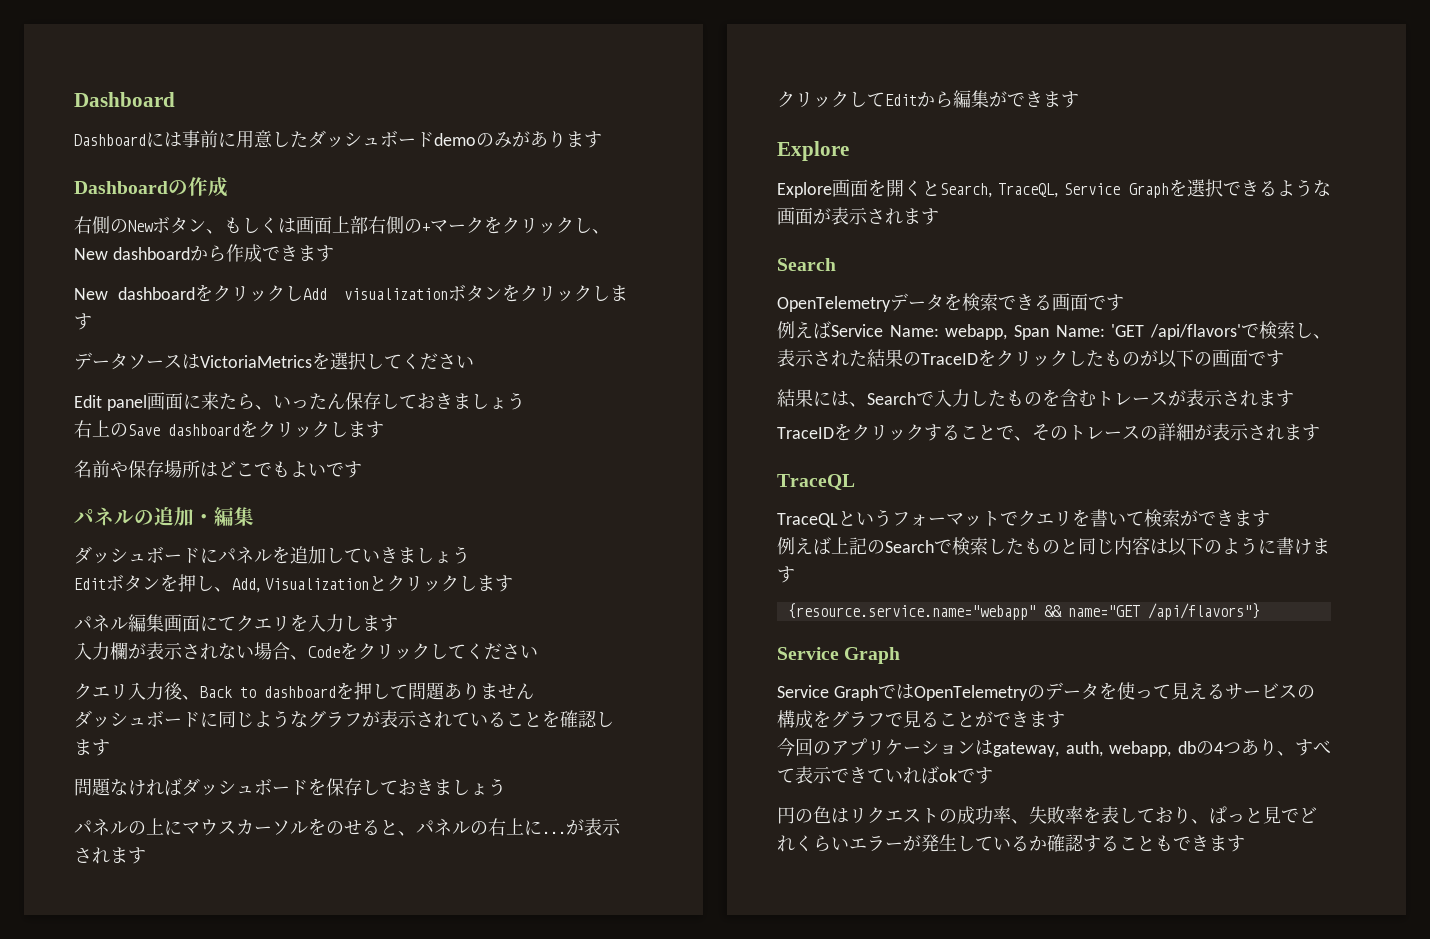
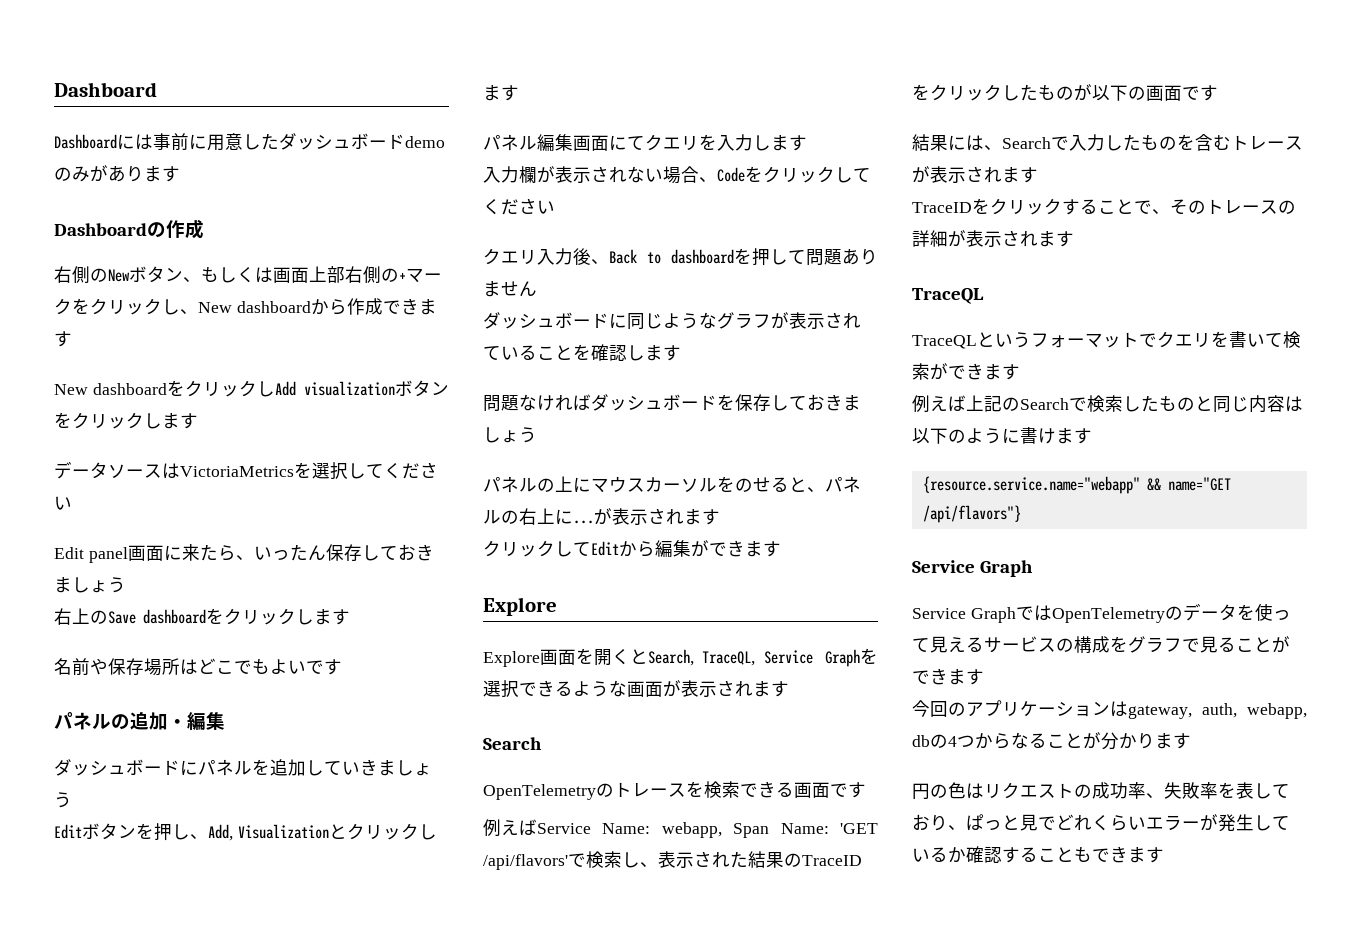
[890,293,944,311] データ -> [596,782,686,797] のトレース
[1241,738,1331,756] [777,766,975,784] あり、すべて表示できていればokで -> [975,732,1173,750] からなることが分かりま

